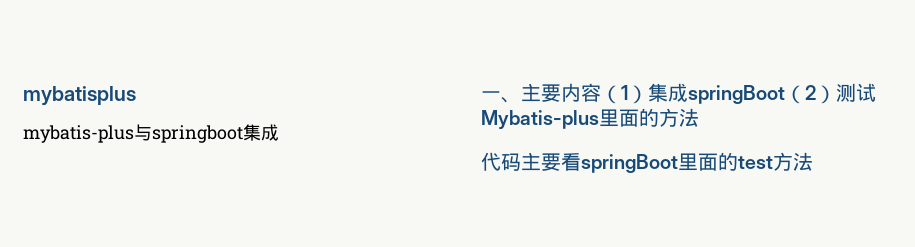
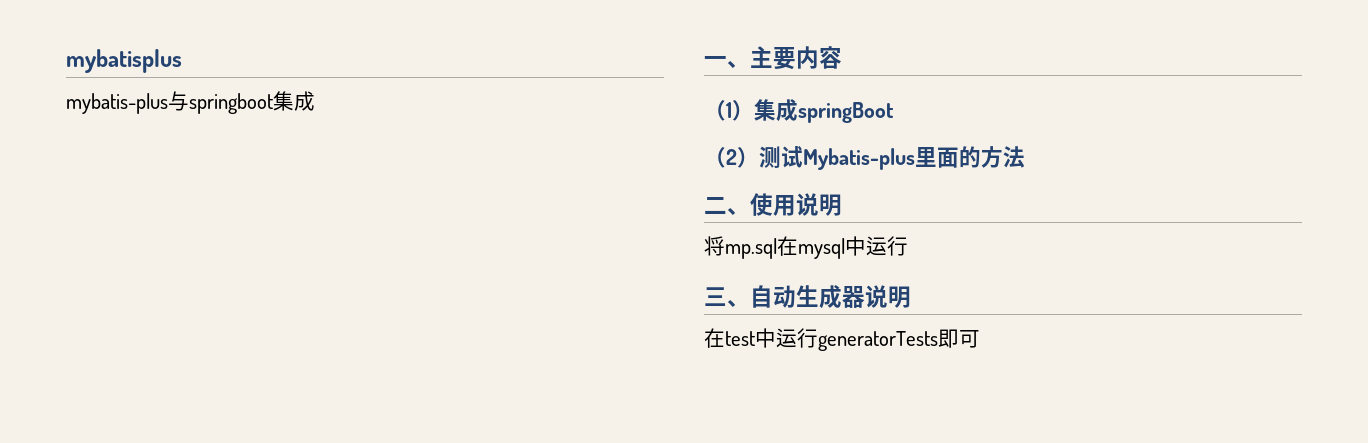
(601, 92) none -> (842, 57) //
(785, 94) none -> (894, 112) //
[481,152,813,173] 代码主要看springBoot里面的test方法 -> [704,193,842,216] [704,236,908,259] [704,285,911,309] [704,328,980,351] 二、使用说明 // 将mp.sql在mysql中运行 // 三、自动生成器说明 // 在test中运行generatorTests即可

